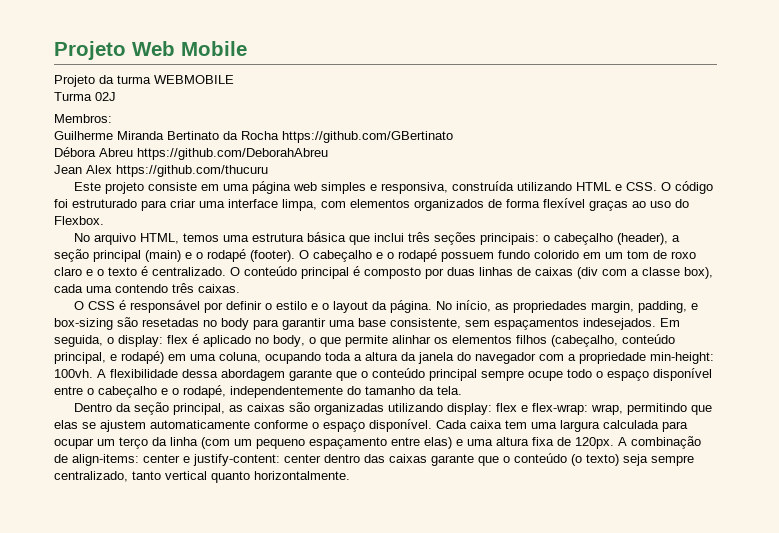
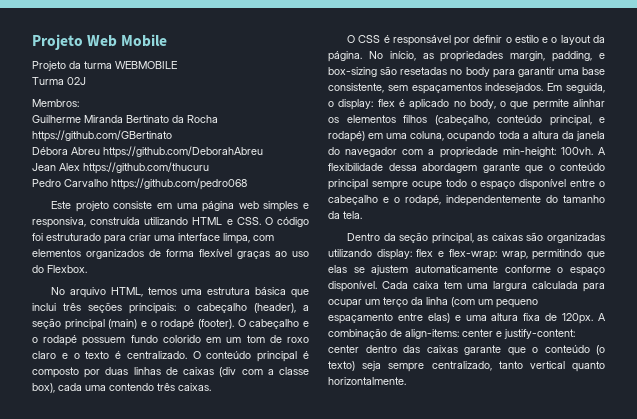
(268, 171) none -> [32,178,247,190] // Pedro Carvalho https://github.com/pedro068

